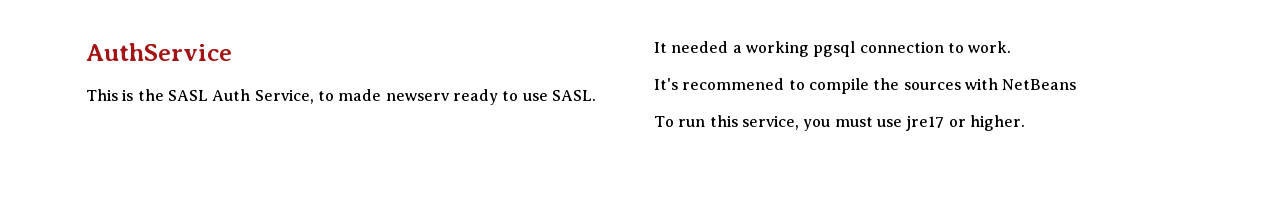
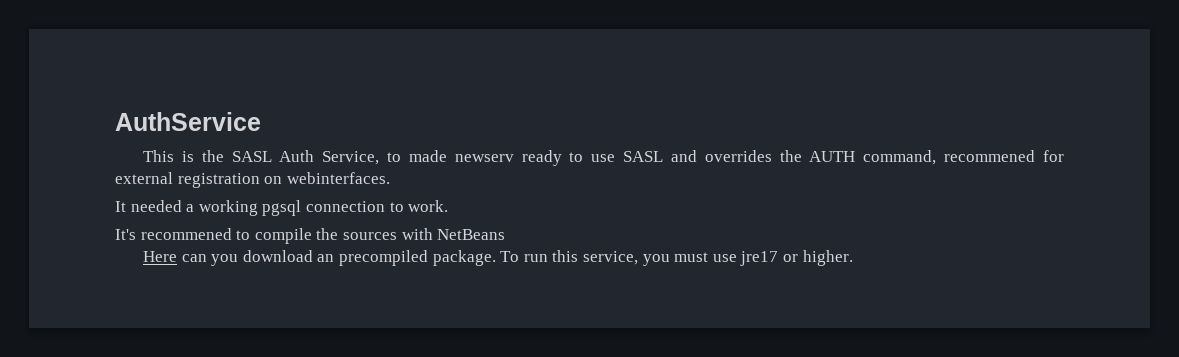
[551,90,596,101] SASL. -> [623,150,1065,165] [115,172,390,188] SASL and overrides the AUTH command, recommened for external registration on webinterfaces.
(1077, 84) none -> [143,250,496,266] Here can you download an precompiled package.

